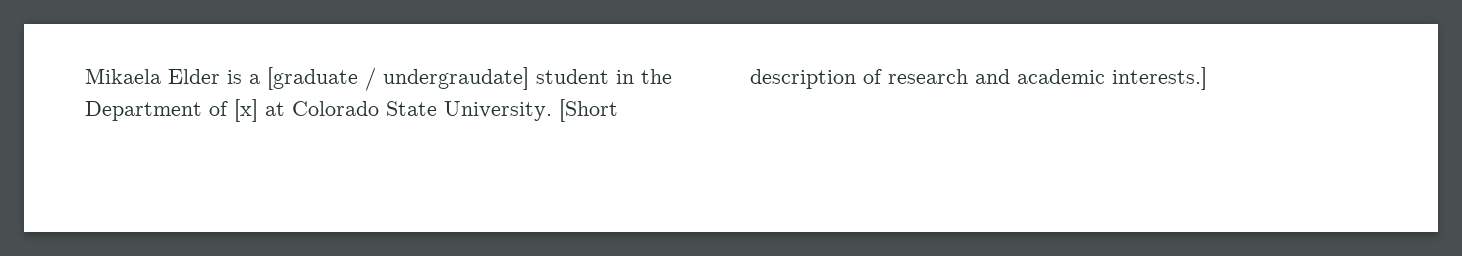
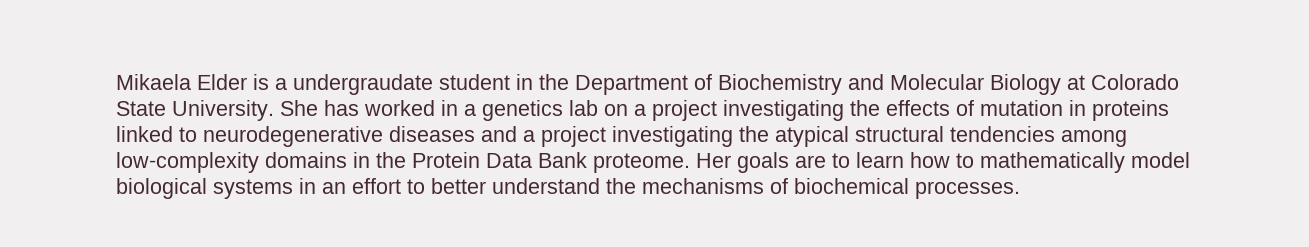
[267,67,529,91] [graduate / undergraudate] -> [293,74,433,95] undergraudate
[234,99,618,122] [750,67,1207,90] [x] at Colorado State University. [Short description of research and academic interests.] -> [718,74,1179,95] [116,100,1169,121] [116,126,1127,147] [116,152,1190,173] [116,178,1020,199] Biochemistry and Molecular Biology at Colorado State University. She has worked in a genetics lab on a project investigating the effects of mutation in proteins linked to neurodegenerative diseases and a project investigating the atypical structural tendencies among low-complexity domains in the Protein Data Bank proteome. Her goals are to learn how to mathematically model biological systems in an effort to better understand the mechanisms of biochemical processes.

